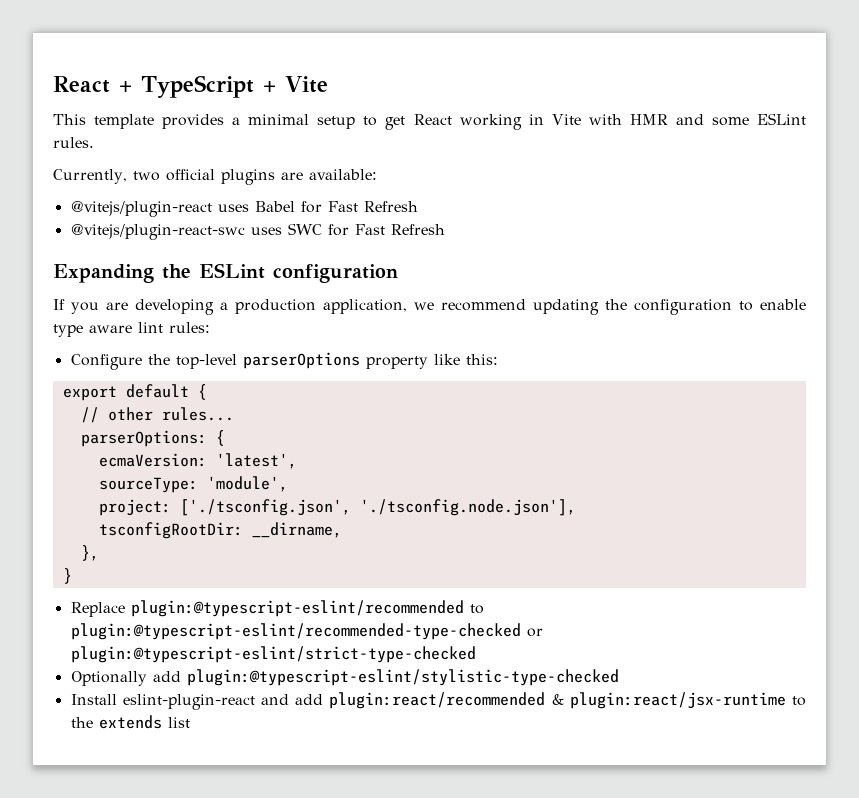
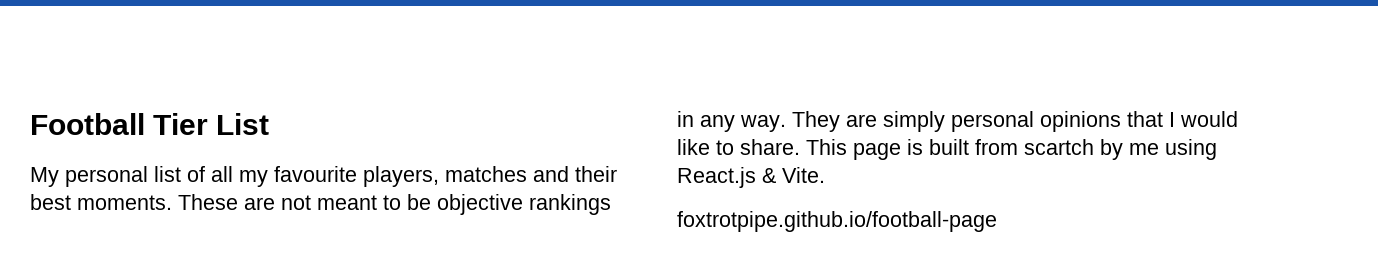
[53,75,328,98] [53,113,806,130] [53,137,94,148] [53,169,377,185] [70,201,418,217] [70,223,445,240] [53,263,398,283] [53,299,806,315] [53,322,210,337] [70,352,498,370] [62,384,207,401] [80,407,234,423] [80,430,225,447] [98,453,297,469] [98,476,288,493] [98,499,576,516] [98,522,342,539] [80,545,99,561] [62,568,72,584] [70,600,484,617] [70,623,543,640] [70,646,476,663] [70,669,619,686] [70,692,806,710] [70,715,190,729] React + TypeScript + Vite // This template provides a minimal setup to get React working in Vite with HMR and some ESLint rules. // Currently, two official plugins are available: // @vitejs/plugin-react uses Babel for Fast Refresh // @vitejs/plugin-react-swc uses SWC for Fast Refresh // Expanding the ESLint configuration // If you are developing a production application, we recommend updating the configuration to enable type aware lint rules: // Configure the top-level parserOptions property like this: // export default { // // other rules... // parserOptions: { // ecmaVersion: 'latest', // sourceType: 'module', // project: ['./tsconfig.json', './tsconfig.node.json'], // tsconfigRootDir: __dirname, // }, // } // Replace plugin:@typescript-eslint/recommended to plugin:@typescript-eslint/recommended-type-checked or plugin:@typescript-eslint/strict-type-checked // Optionally add plugin:@typescript-eslint/stylistic-type-checked // Install eslint-plugin-react and add plugin:react/recommended & plugin:react/jsx-runtime to the extends list -> [30,113,270,135] [30,166,617,187] [30,194,611,215] [677,111,1238,132] [677,139,1217,160] [677,167,825,188] [677,211,997,232] Football Tier List // My personal list of all my favourite players, matches and their best moments. These are not meant to be objective rankings in any way. They are simply personal opinions that I would like to share. This page is built from scartch by me using React.js & Vite. // foxtrotpipe.github.io/football-page

